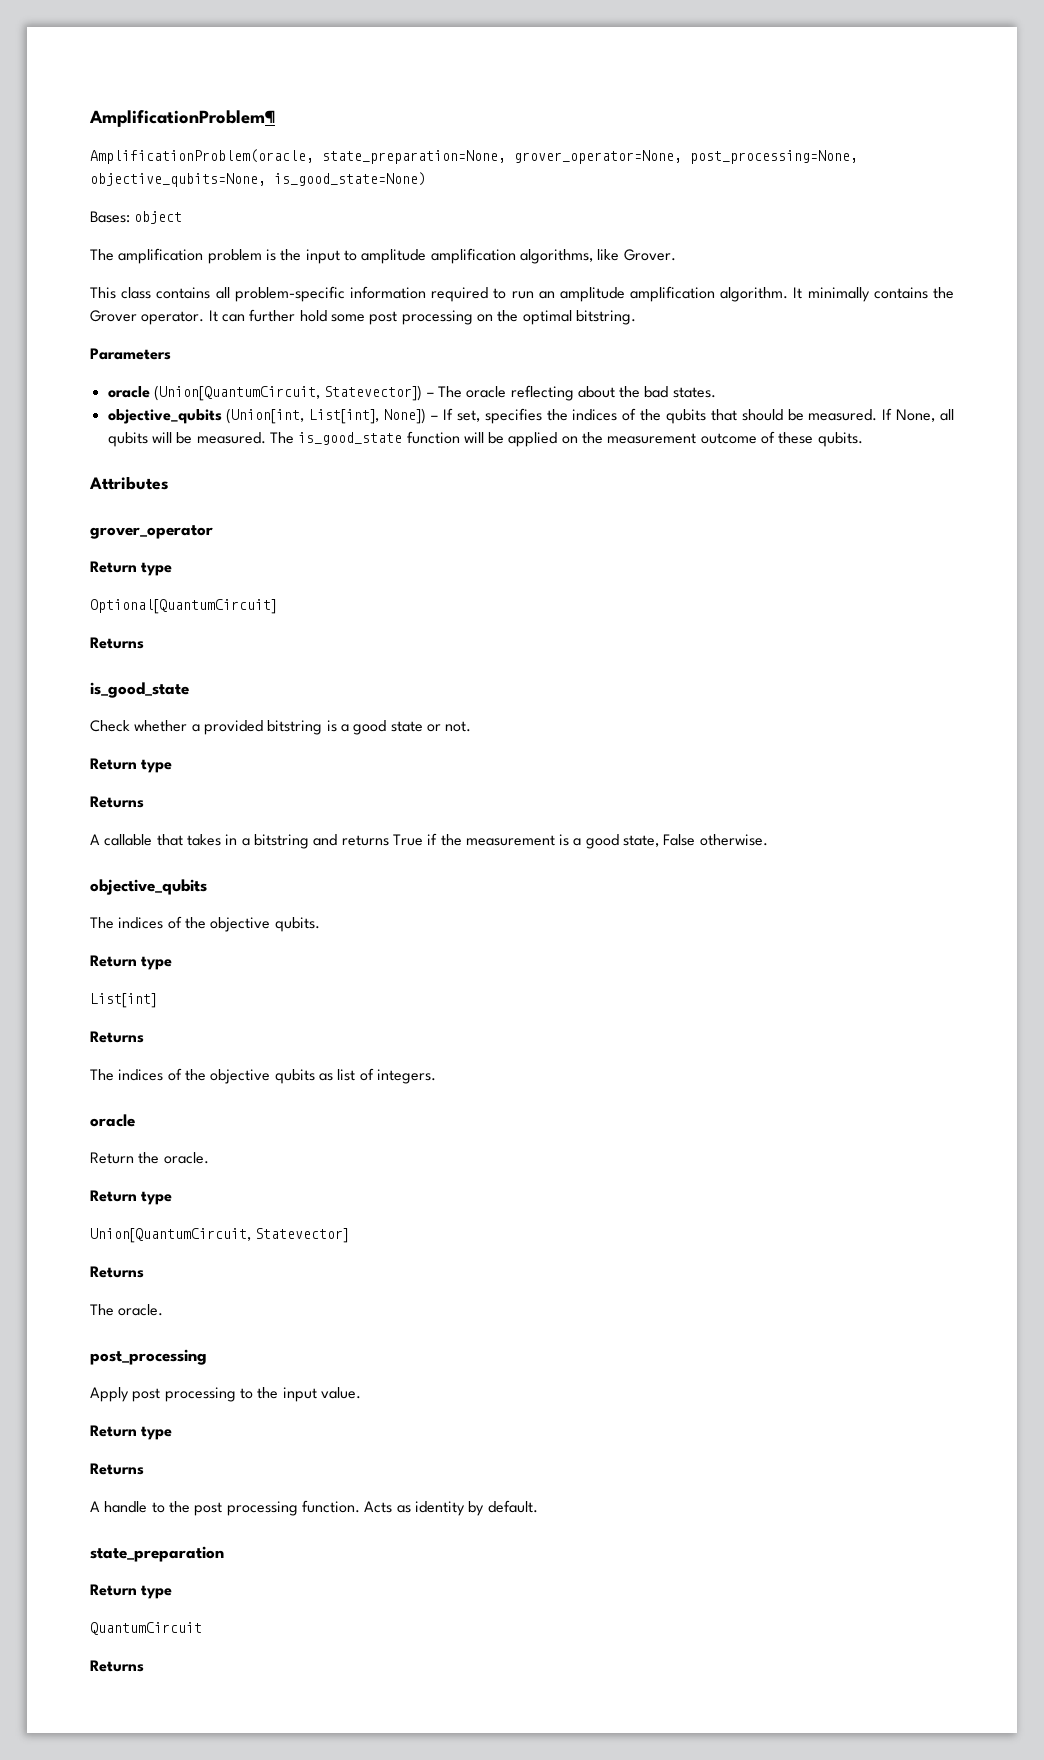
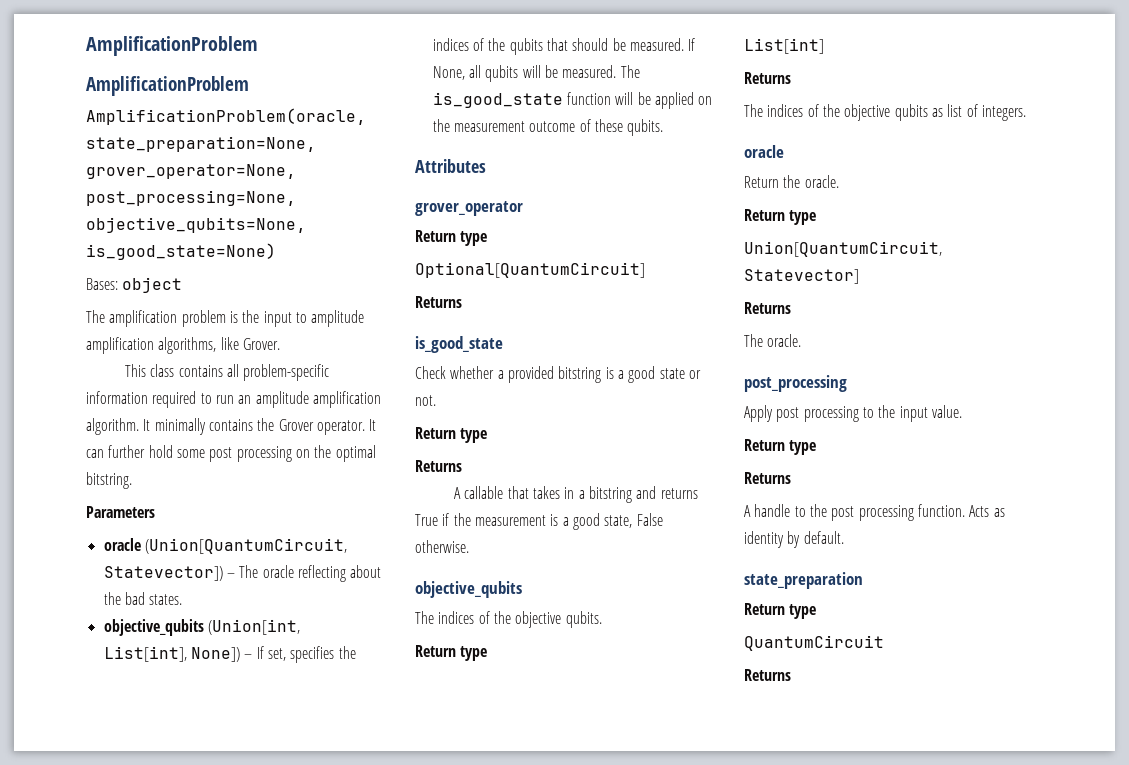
[89,110,275,127] AmplificationProblem¶ -> [86,36,258,56] [86,76,249,96] AmplificationProblem // AmplificationProblem

